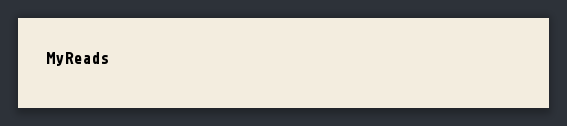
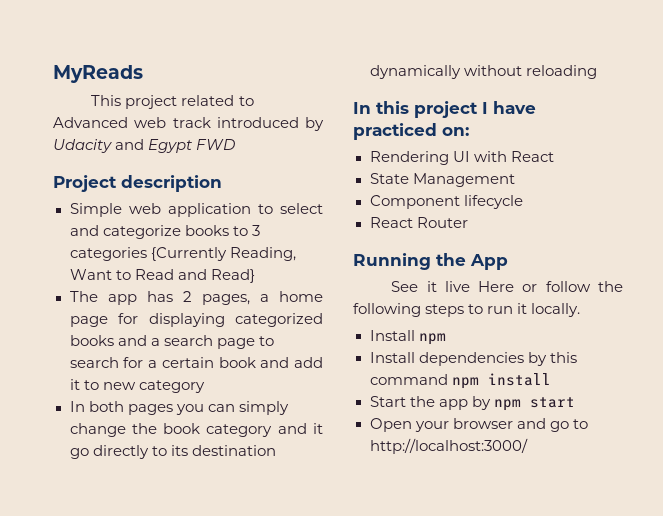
(109, 59) none -> [91,95,254,109] [53,117,324,131] [53,139,236,153] [53,175,222,192] [69,203,323,217] [69,225,260,239] [69,247,296,261] [69,269,255,283] [69,291,324,305] [69,313,323,327] [69,335,274,349] [69,357,323,368] [69,379,205,393] [69,401,289,415] [69,423,323,437] [69,445,276,459] [369,65,597,79] [353,101,536,118] [353,123,469,140] [369,151,554,165] [369,173,515,187] [369,195,523,209] [369,217,468,228] [353,253,508,270] [391,281,623,292] [353,303,581,317] [369,330,446,345] [369,352,577,366] [369,373,551,389] [369,396,575,411] [369,418,588,432] [369,438,528,454] // This project related to Advanced web track introduced by Udacity and Egypt FWD // Project description // Simple web application to select and categorize books to 3 categories {Currently Reading, Want to Read and Read} // The app has 2 pages, a home page for displaying categorized books and a search page to search for a certain book and add it to new category // In both pages you can simply change the book category and it go directly to its destination dynamically without reloading // In this project I have practiced on: // Rendering UI with React // State Management // Component lifecycle // React Router // Running the App // See it live Here or follow the following steps to run it locally. // Install npm // Install dependencies by this command npm install // Start the app by npm start // Open your browser and go to http://localhost:3000/

